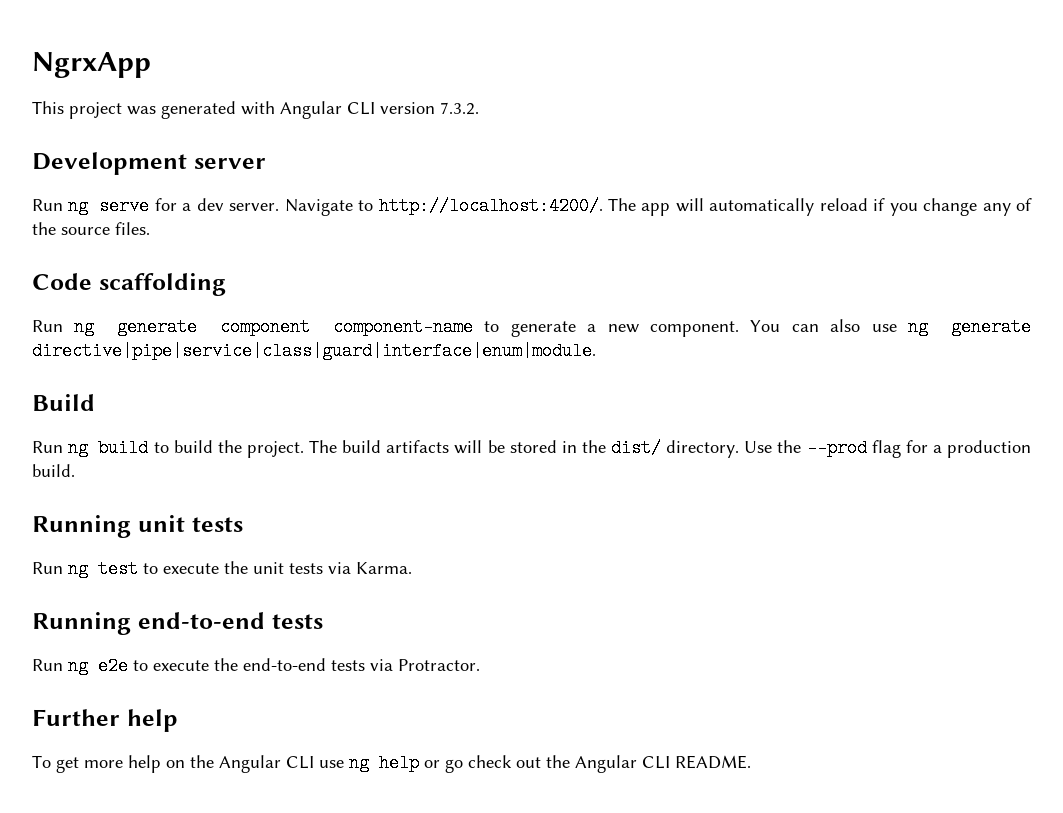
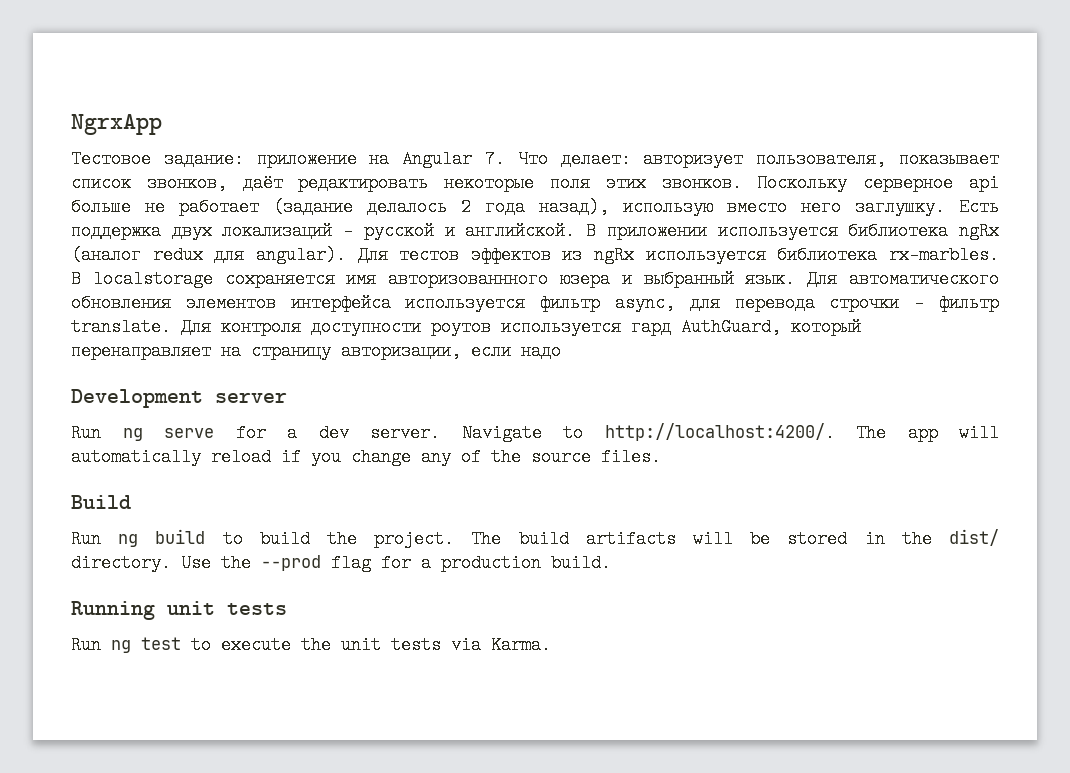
[32,101,479,119] This project was generated with Angular CLI version 7.3.2. -> [71,150,999,168] [71,174,999,192] [71,198,999,216] [71,222,1000,240] [71,246,999,264] [71,270,999,288] [71,294,999,312] [71,318,861,336] [71,342,561,360] Тестовое задание: приложение на Angular 7. Что делает: авторизует пользователя, показывает список звонков, даёт редактировать некоторые поля этих звонков. Поскольку серверное api больше не работает (задание делалось 2 года назад), использую вместо него заглушку. Есть поддержка двух локализаций - русской и английской. В приложении используется библиотека ngRx (аналог redux для angular). Для тестов эффектов из ngRx используется библиотека rx-marbles. В localstorage сохраняется имя авторизованнного юзера и выбранный язык. Для автоматического обновления элементов интерфейса используется фильтр async, для перевода строчки - фильтр translate. Для контроля доступности роутов используется гард AuthGuard, который перенаправляет на страницу авторизации, если надо
[32,273,226,296] [32,318,1032,337] [32,342,596,360] // Code scaffolding // Run ng generate component component-name to generate a new component. You can also use ng generate directive|pipe|service|class|guard|interface|enum|module. -> (661, 457) none
[32,612,323,635] [32,657,480,675] [32,709,178,732] [32,754,751,773] // Running end-to-end tests // Run ng e2e to execute the end-to-end tests via Protractor. // Further help // To get more help on the Angular CLI use ng help or go check out the Angular CLI README. -> (551, 645) none

